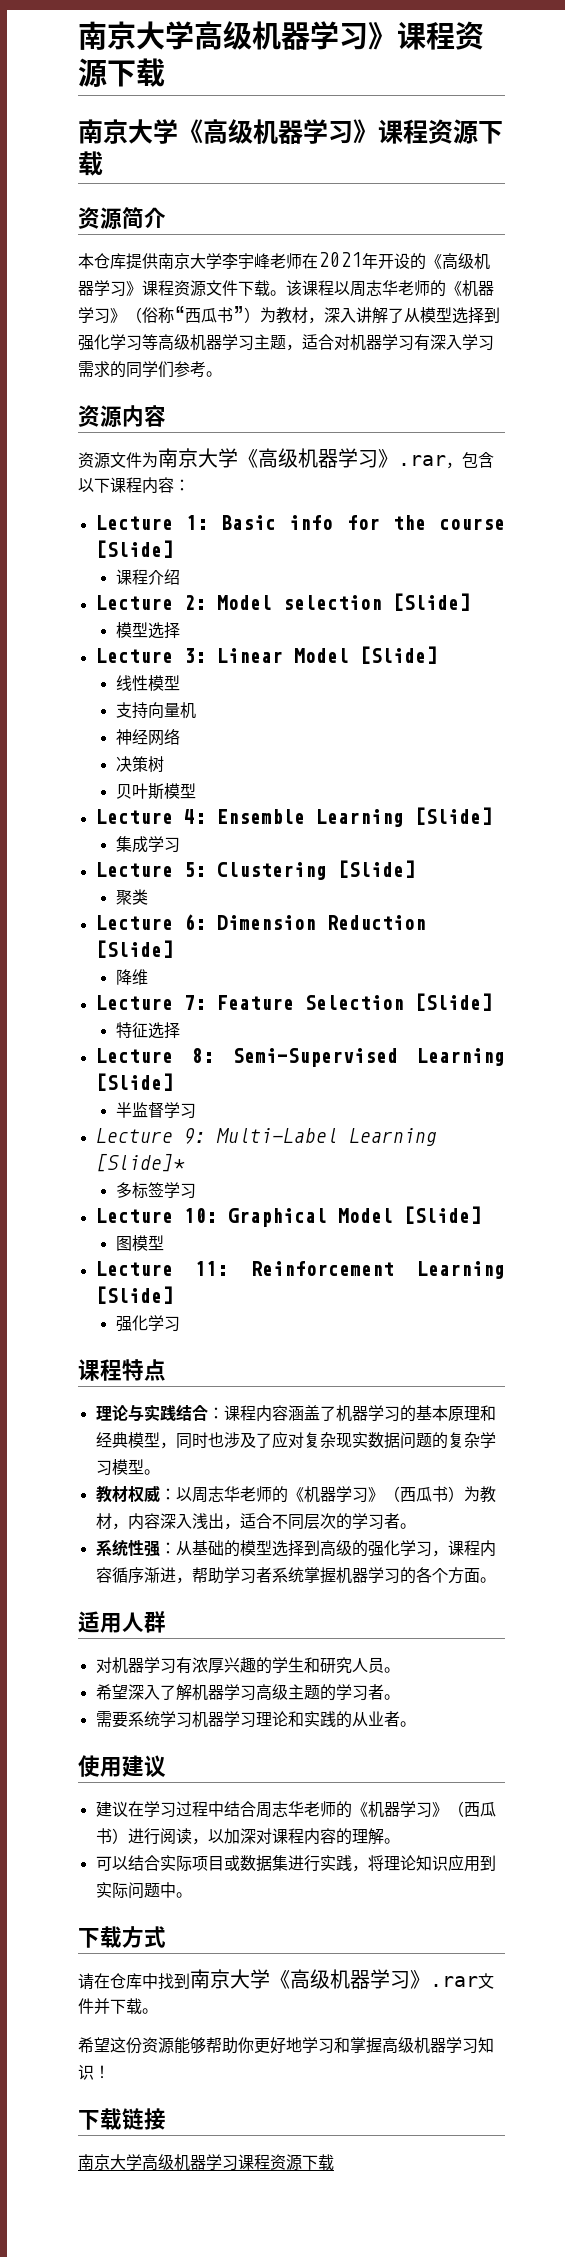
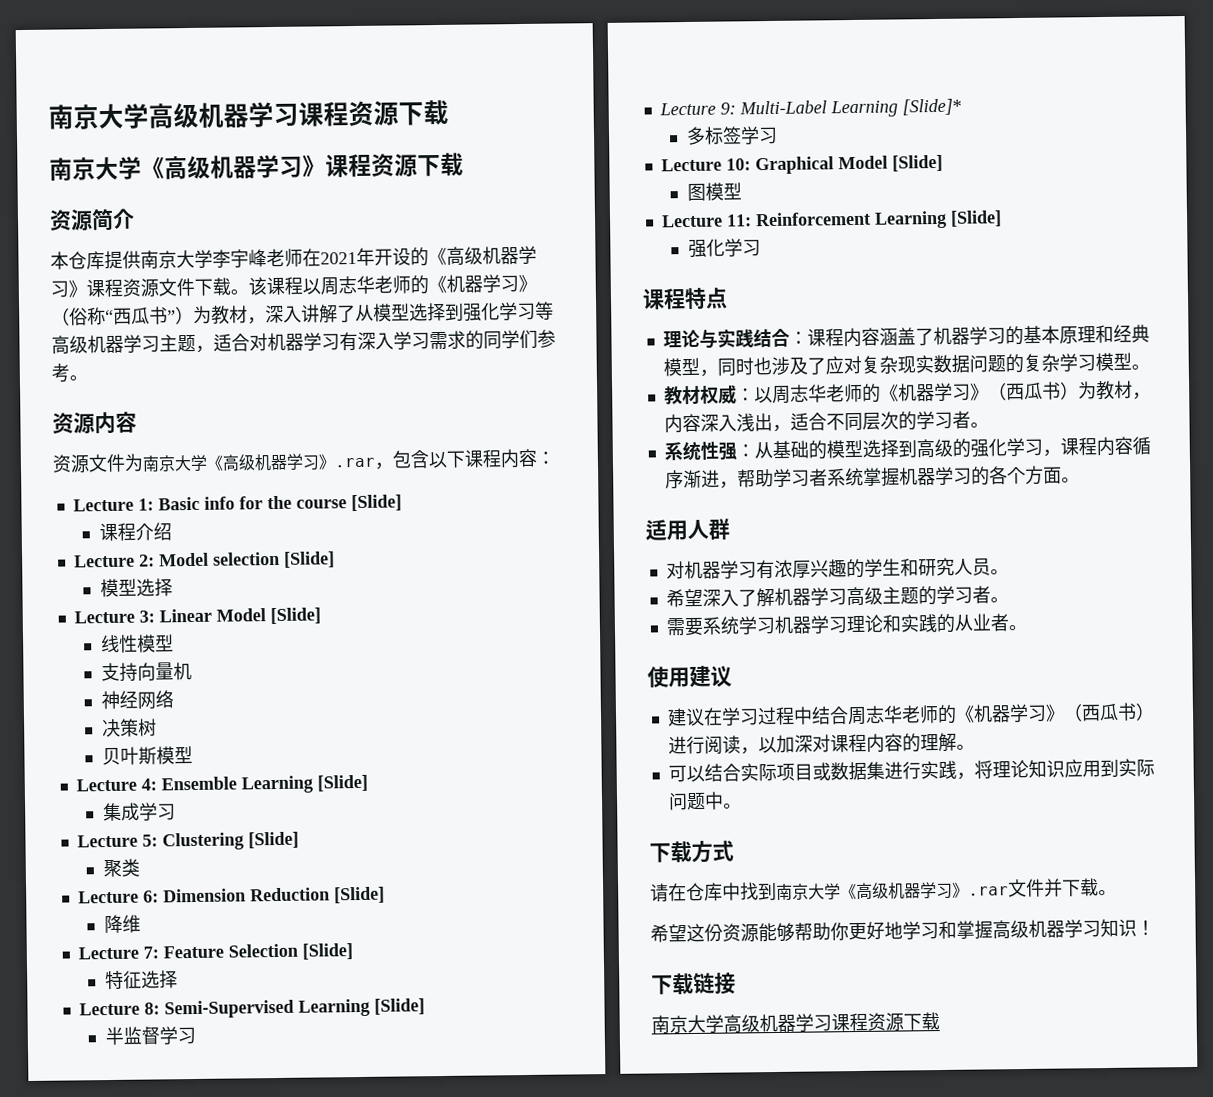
[78,21,397,50] 南京大学高级机器学习》 -> [48,101,299,130] 南京大学高级机器学习

